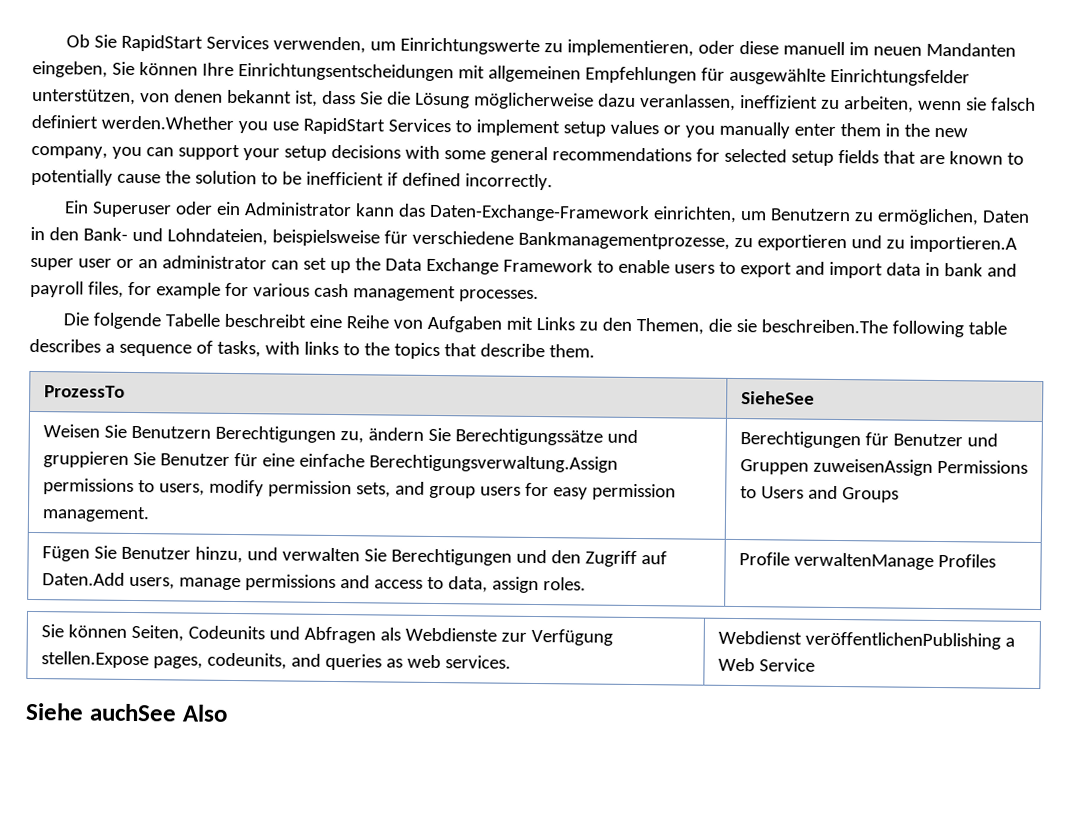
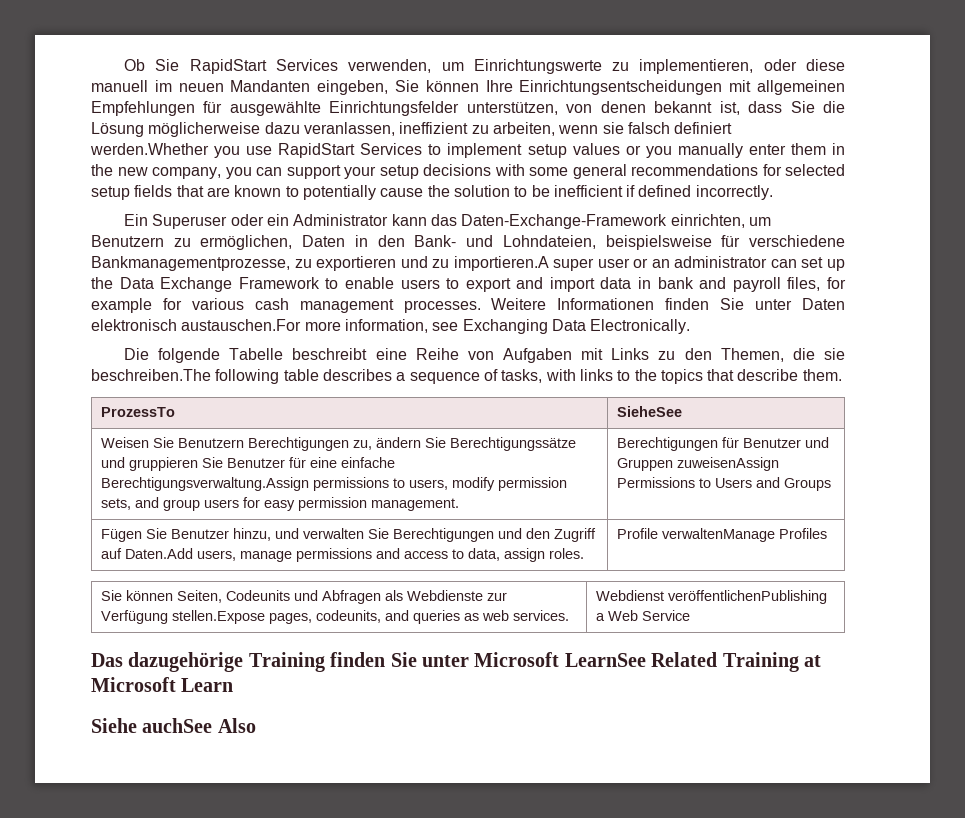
(539, 296) none -> [491,298,845,310] [91,319,691,334] Weitere Informationen finden Sie unter Daten elektronisch austauschen.For more information, see Exchanging Data Electronically.
(815, 665) none -> [91,652,821,672] [91,677,234,692] // Das dazugehörige Training finden Sie unter Microsoft LearnSee Related Training at Microsoft Learn

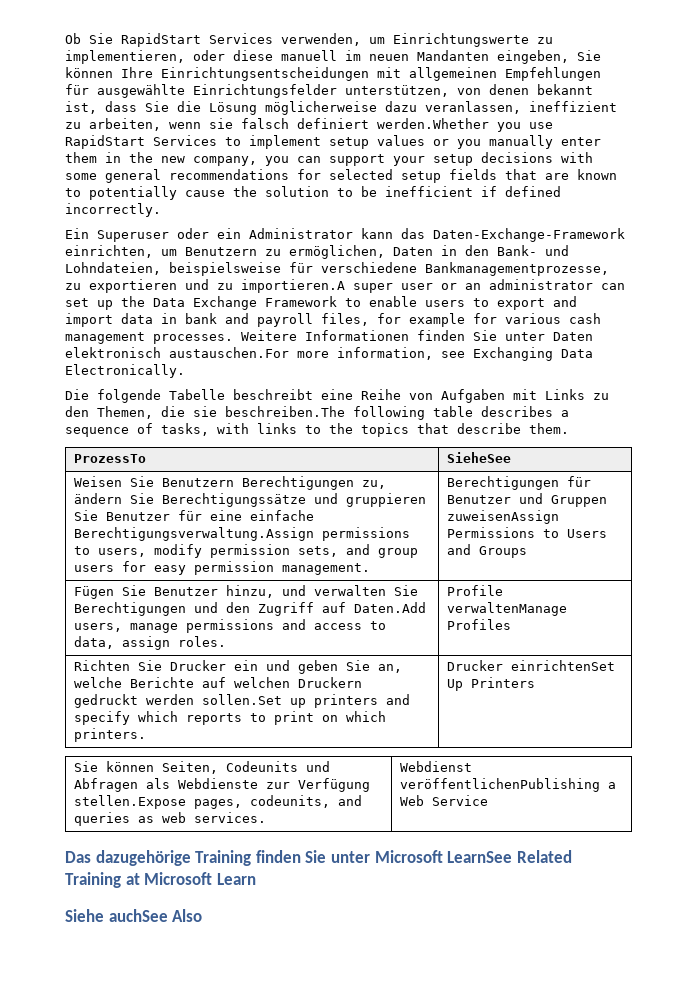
(827, 533) none -> [73,660,402,674] [73,677,362,688] [73,694,410,708] [73,711,386,725] [73,728,146,742] [446,660,615,671] [446,677,535,691] // Richten Sie Drucker ein und geben Sie an, welche Berichte auf welchen Druckern gedruckt werden sollen.Set up printers and specify which reports to print on which printers. | Drucker einrichtenSet Up Printers

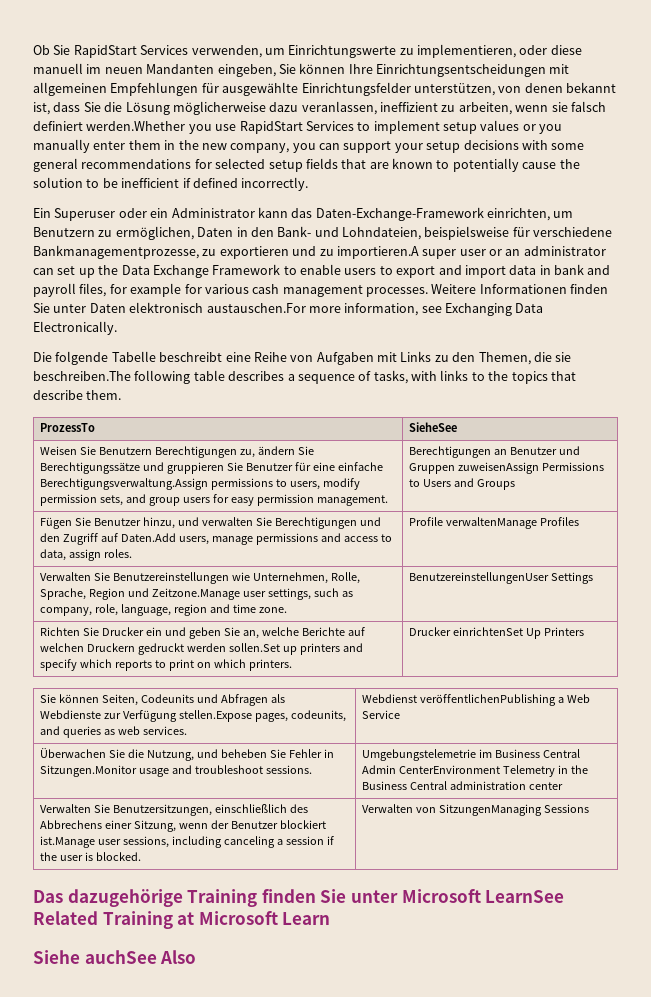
[566,476,591,487] für -> [494,449,508,455] an
(511, 624) none -> [40,572,361,584] [40,588,353,600] [40,604,288,616] [409,572,594,584] // Verwalten Sie Benutzereinstellungen wie Unternehmen, Rolle, Sprache, Region und Zeitzone.Manage user settings, such as company, role, language, region and time zone. | BenutzereinstellungenUser Settings
(488, 800) none -> [40,748,334,761] [40,765,313,777] [362,749,581,761] [362,765,589,777] [362,781,564,790] [40,804,309,816] [40,820,327,832] [40,836,334,848] [40,852,142,861] [362,804,590,816] // Überwachen Sie die Nutzung, und beheben Sie Fehler in Sitzungen.Monitor usage and troubleshoot sessions. | Umgebungstelemetrie im Business Central Admin CenterEnvironment Telemetry in the Business Central administration center // Verwalten Sie Benutzersitzungen, einschließlich des Abbrechens einer Sitzung, wenn der Benutzer blockiert ist.Manage user sessions, including canceling a session if the user is blocked. | Verwalten von SitzungenManaging Sessions

